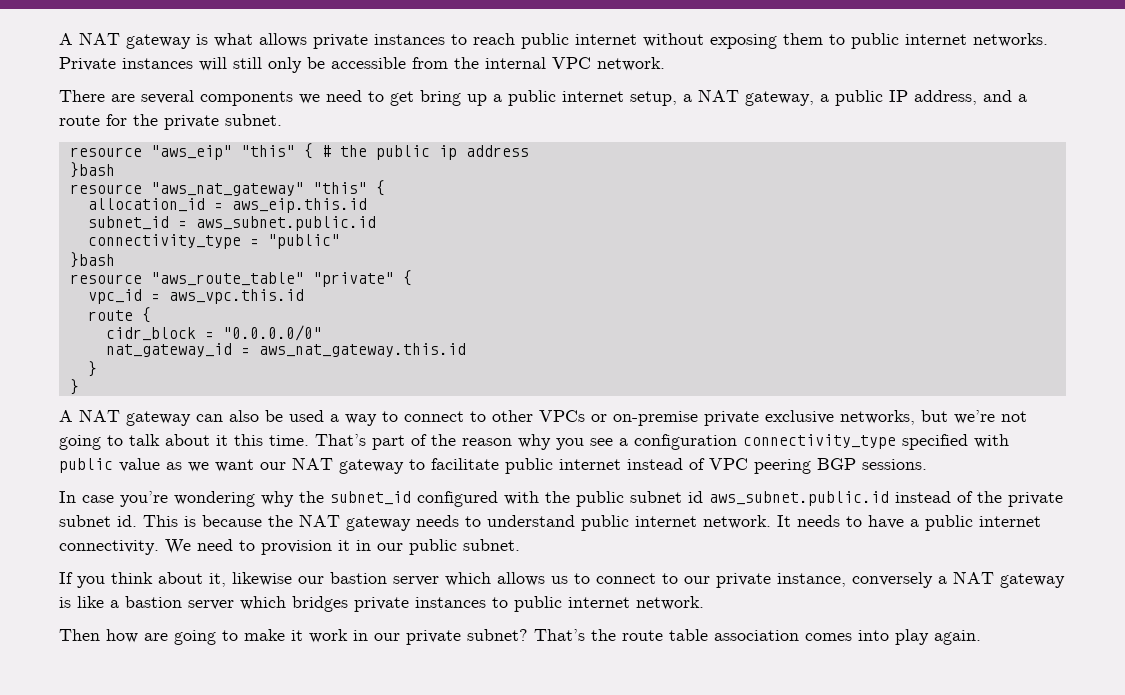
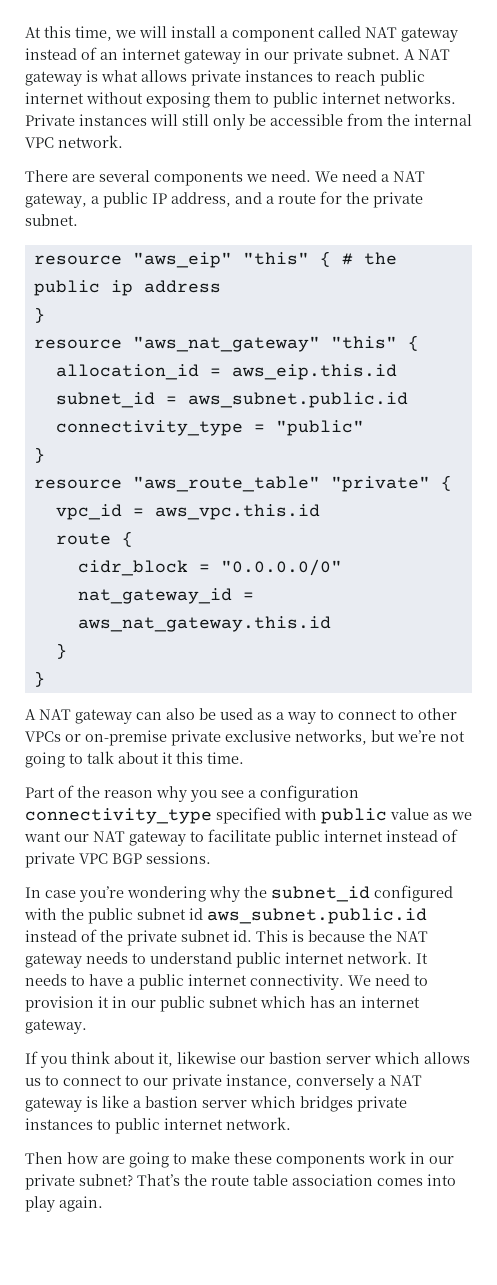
(59, 39) none -> [25,26,458,42] [25,47,400,64] At this time, we will install a component called NAT gateway instead of an internet gateway in our private subnet.
[326,90,677,106] need to get bring up a public internet setup, -> [271,170,377,182] need. We need
[69,162,115,178] }bash -> [33,307,45,323] }
[69,252,115,268] }bash -> [33,447,45,463] }
(324, 416) none -> [257,712,272,720] as
[315,434,405,450] That’s part -> [25,787,55,798] // Part
[709,458,811,474] VPC peering -> [25,852,108,868] private VPC
[463,539,520,551] subnet. -> [209,996,420,1008] [25,1019,87,1034] subnet which has an internet gateway.
[291,630,303,641] it -> [234,1152,365,1168] these components

